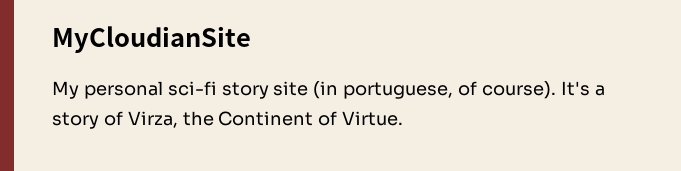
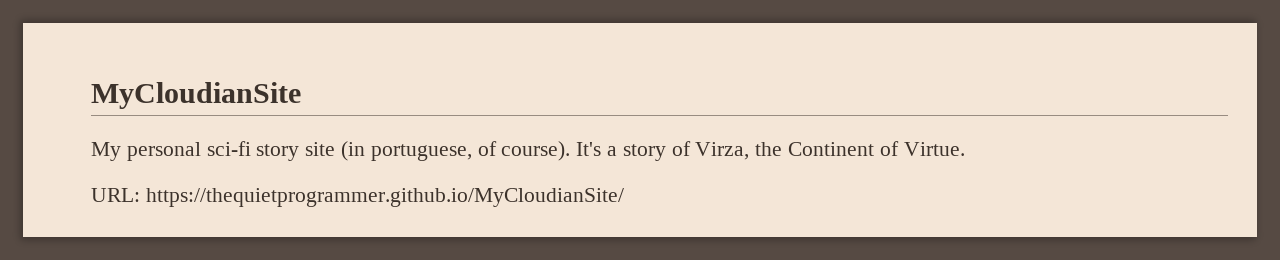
(404, 118) none -> [91,188,624,207] // URL: https://thequietprogrammer.github.io/MyCloudianSite/

